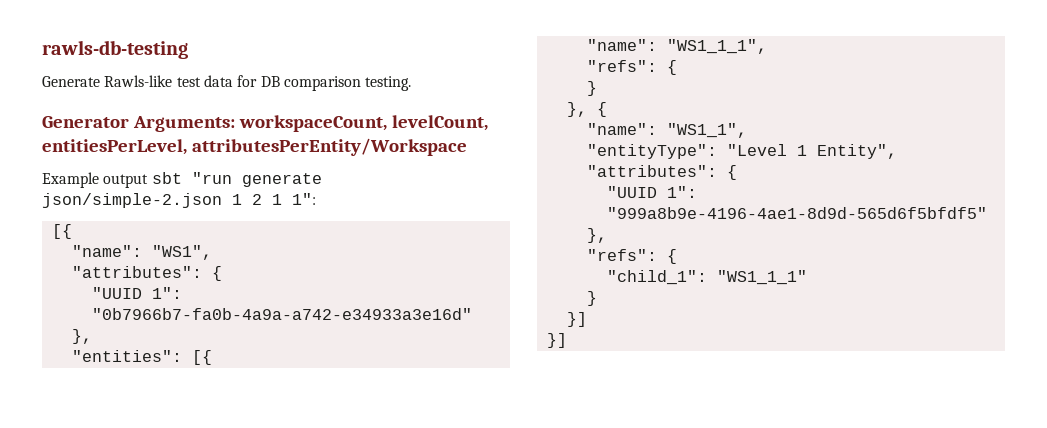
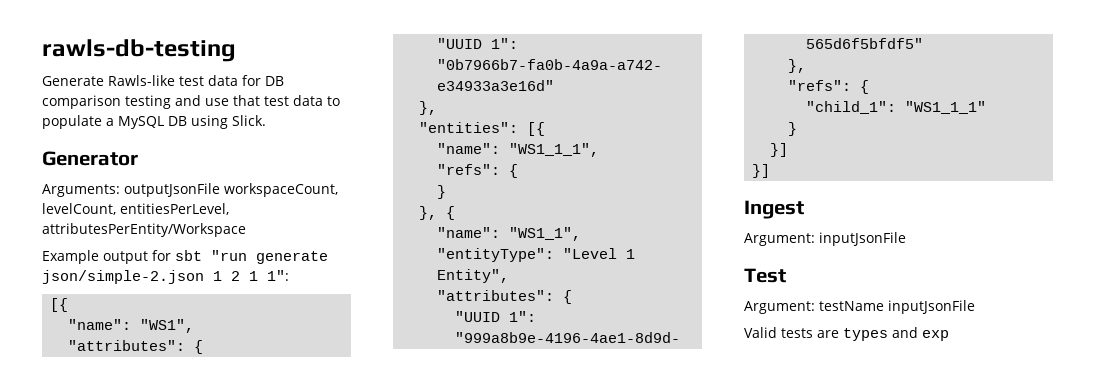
[365,76,412,91] testing. -> [125,95,340,109] [42,115,266,129] testing and use that test data to populate a MySQL DB using Slick.
[132,116,235,132] Arguments: -> [42,183,220,197] // Arguments: outputJsonFile
(149, 181) none -> [152,250,171,261] for
(567, 340) none -> [744,200,804,219] [744,232,906,246] [744,268,786,283] [744,300,975,314] [744,327,949,341] // Ingest // Argument: inputJsonFile // Test // Argument: testName inputJsonFile // Valid tests are types and exp

